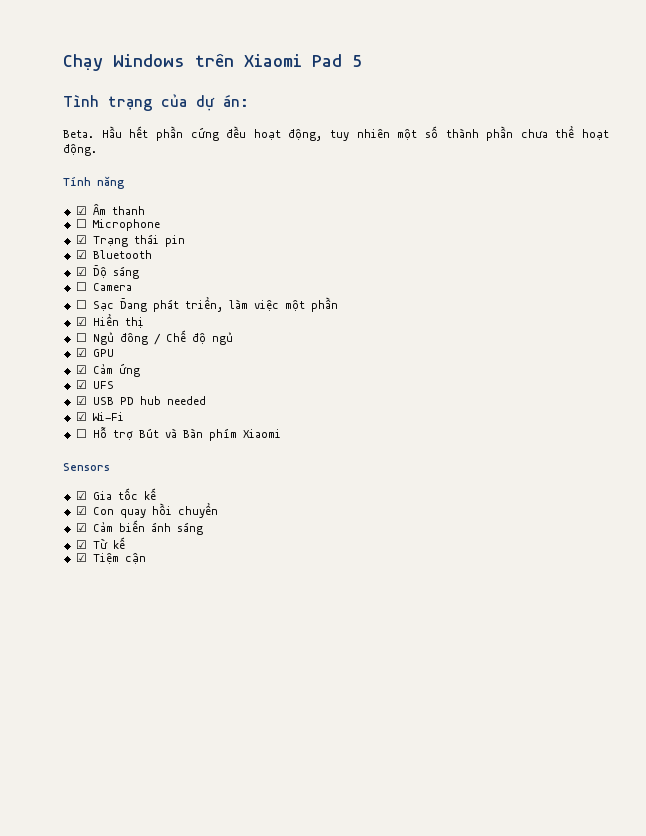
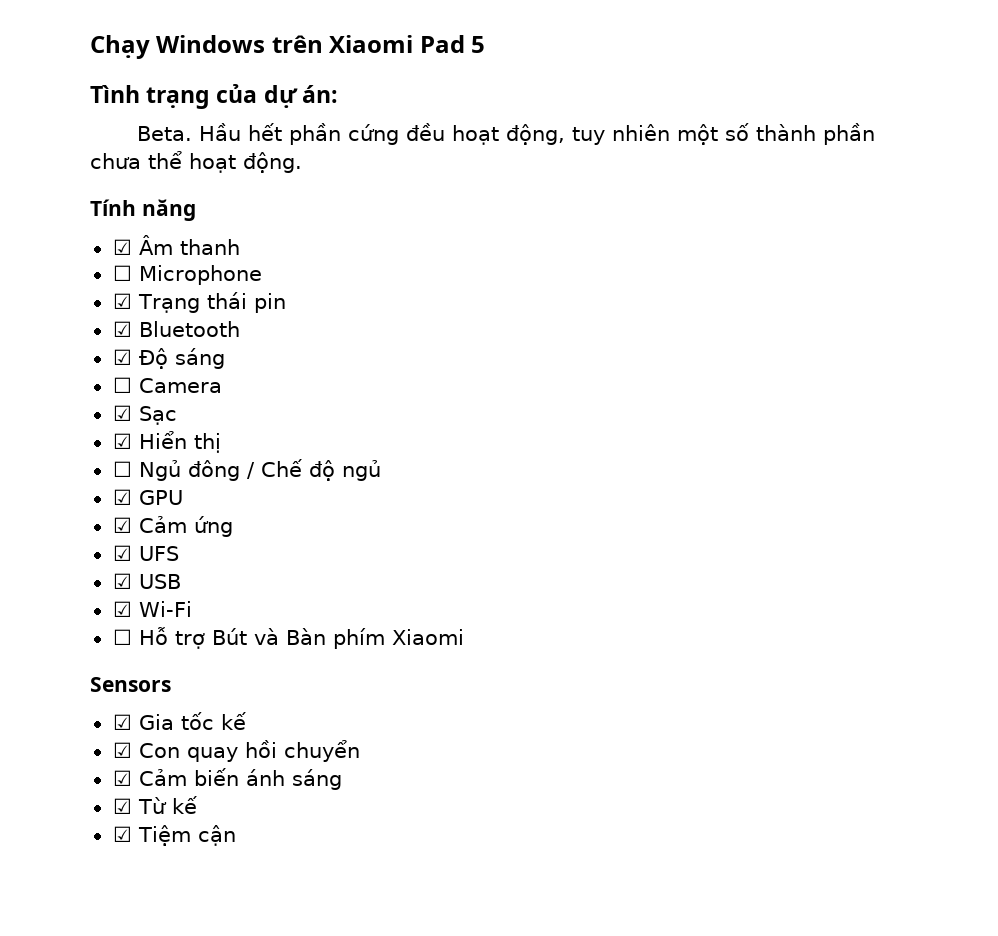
[75,300,87,309] ☐ -> [112,405,132,421] ☑
[119,297,338,312] Đang phát triển, làm việc một phần -> (177, 415) none
[119,396,206,405] PD hub needed -> (181, 581) none

